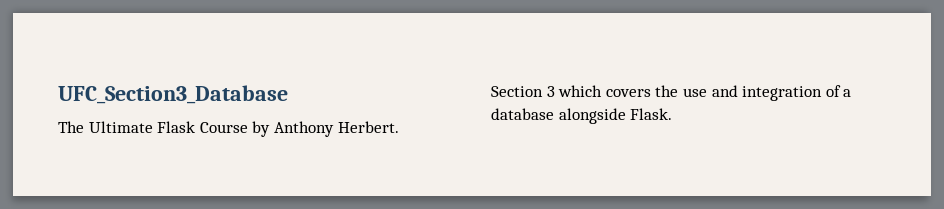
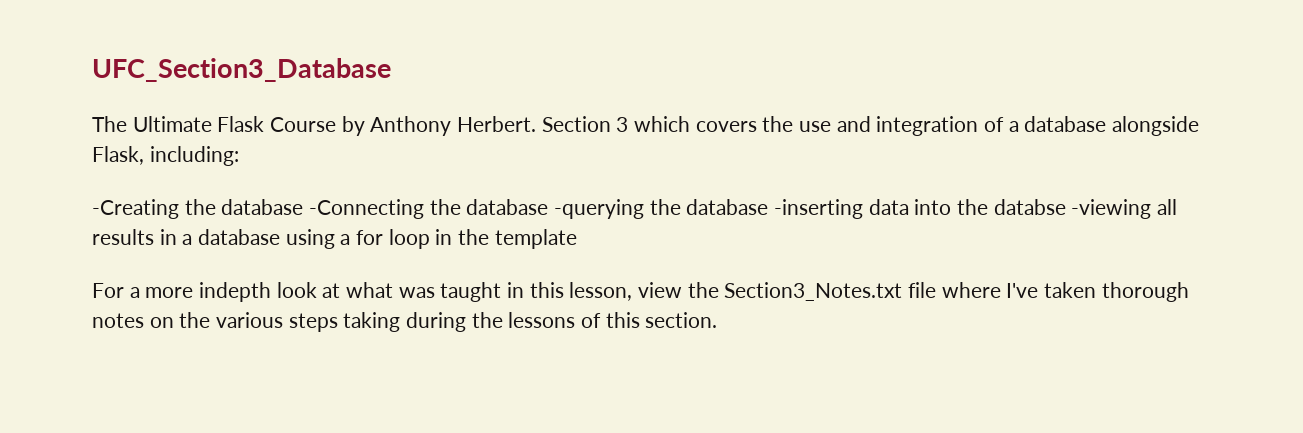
[630,108,673,120] Flask. -> [92,146,239,166] [92,199,1178,219] [92,229,577,249] [92,282,1189,302] [92,312,718,332] Flask, including: // -Creating the database -Connecting the database -querying the database -inserting data into the databse -viewing all results in a database using a for loop in the template // For a more indepth look at what was taught in this lesson, view the Section3_Notes.txt file where I've taken thorough notes on the various steps taking during the lessons of this section.

